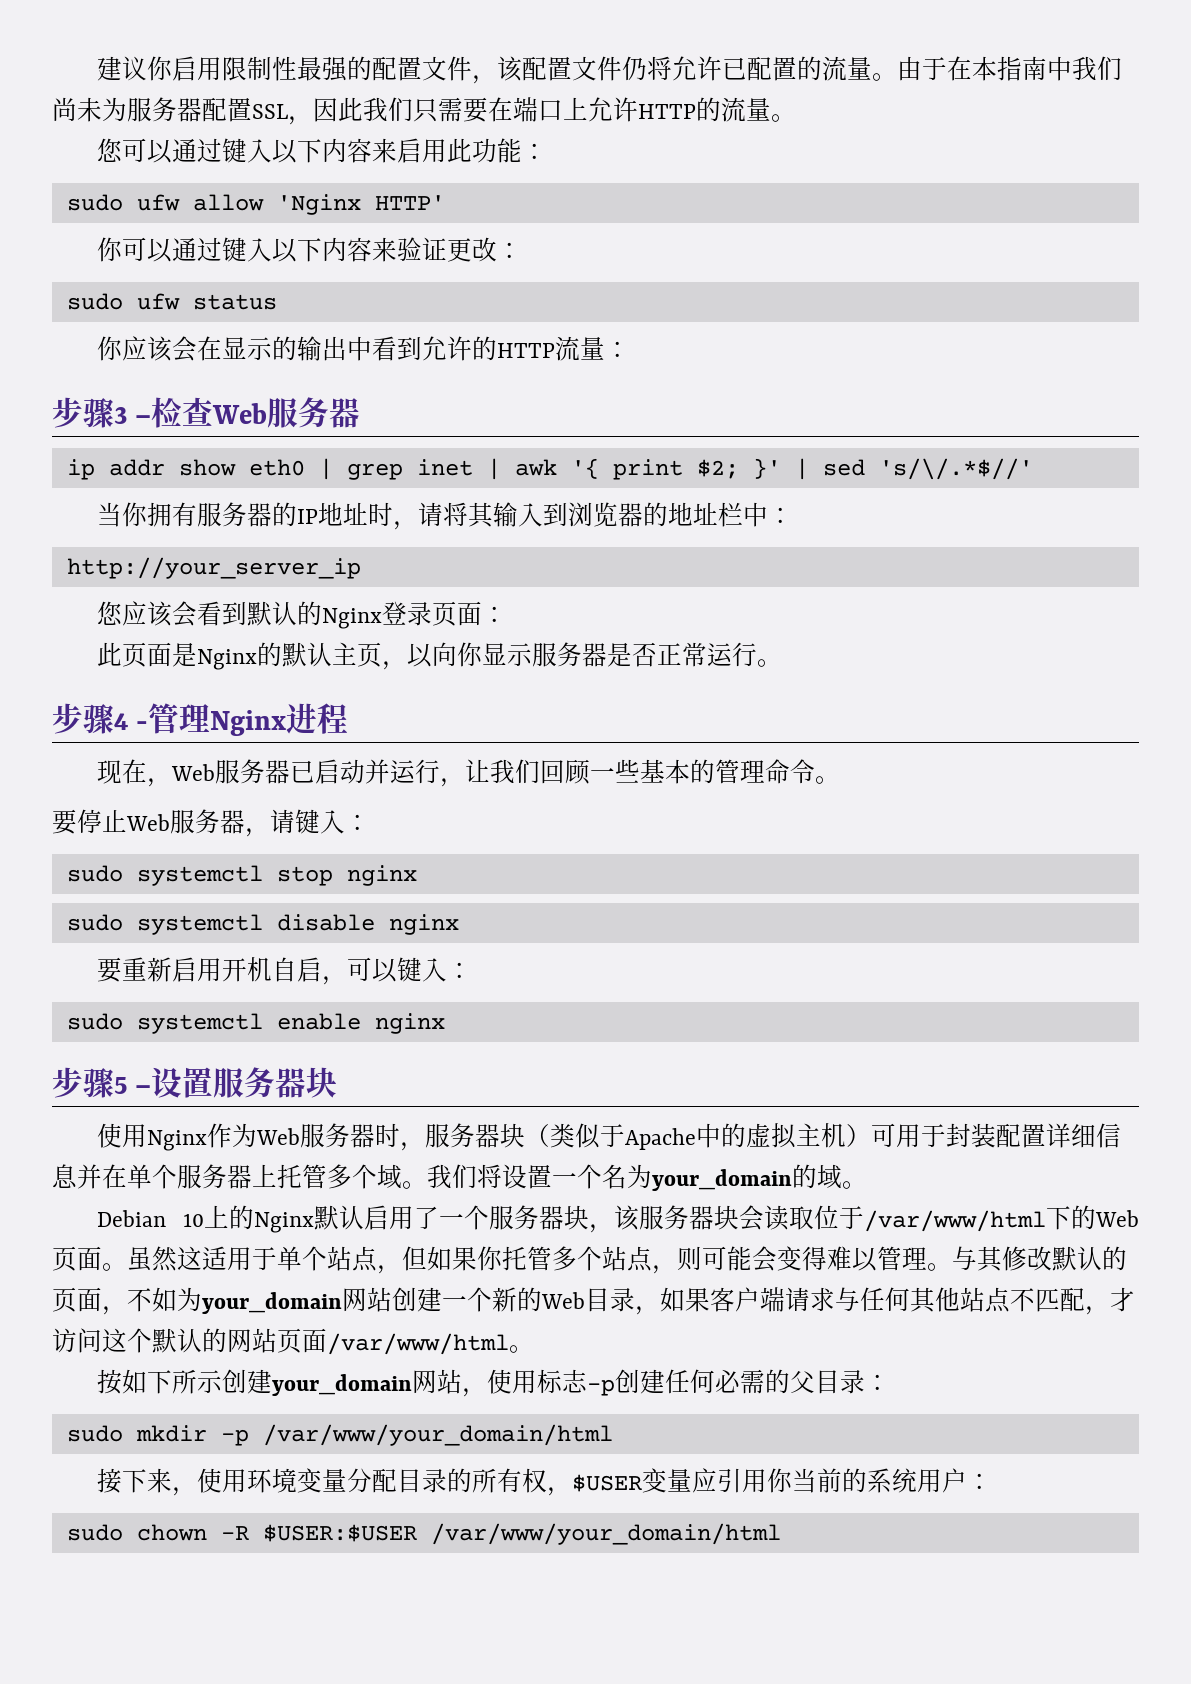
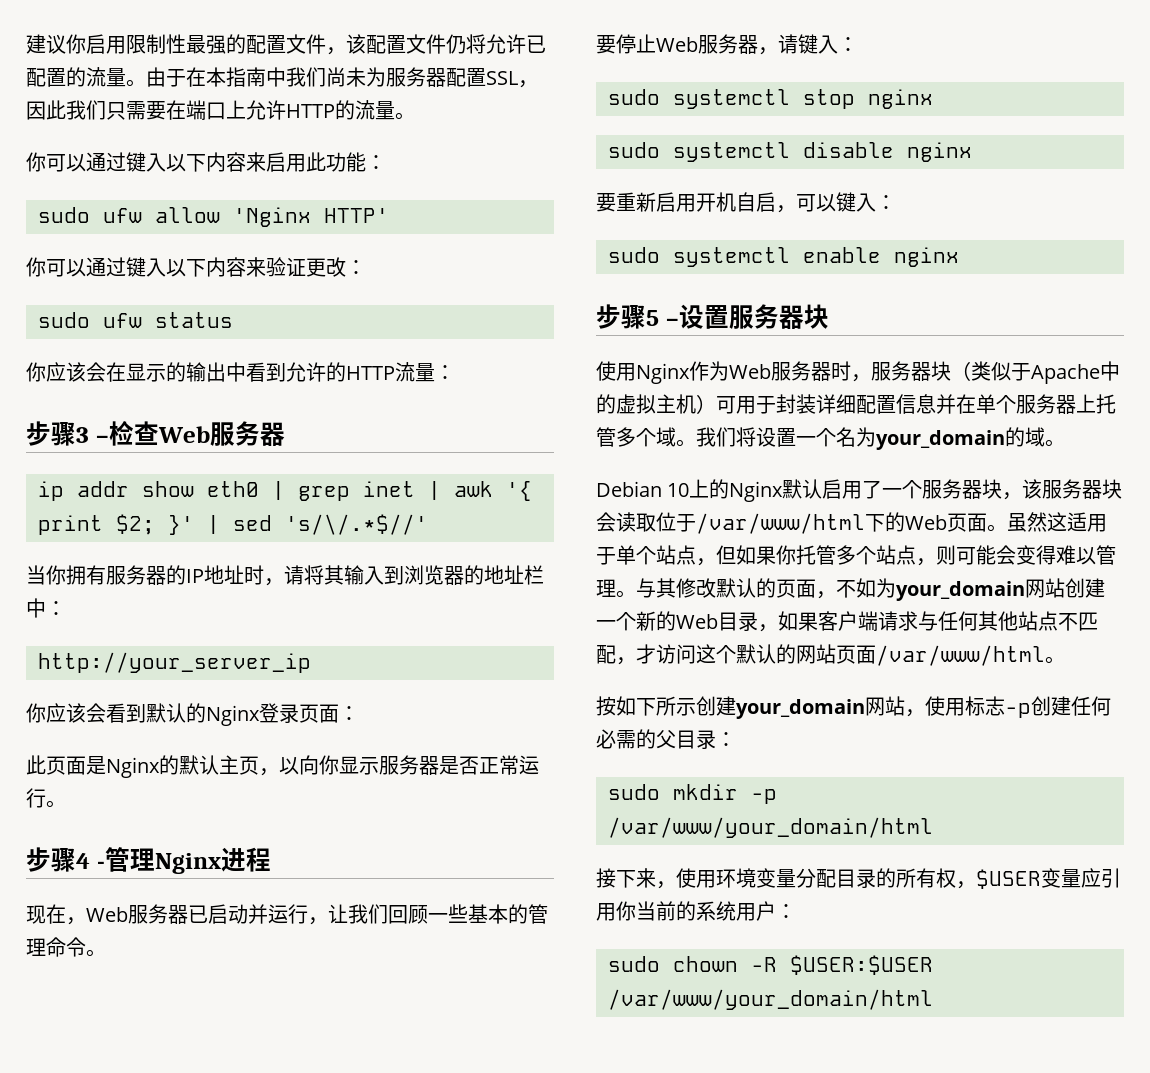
[96,138,122,162] 您 -> [26,152,46,172] 你
[96,601,122,625] 您 -> [26,703,46,723] 你
[995,1123,1096,1148] 配置详细 -> [816,394,896,414] 详细配置

